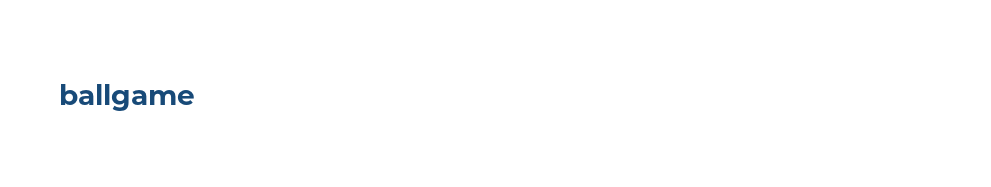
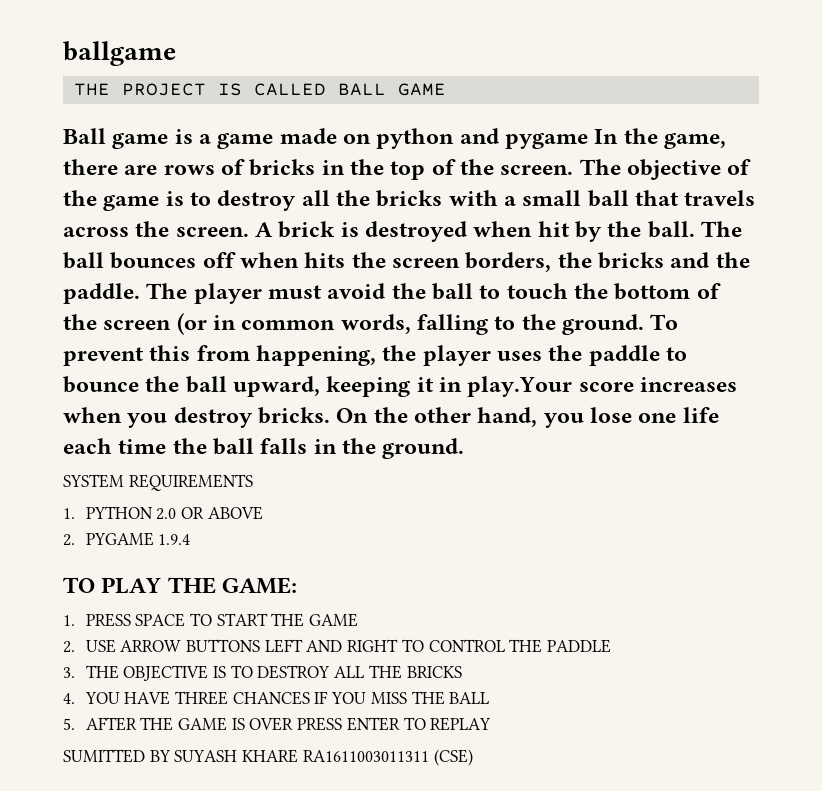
(195, 97) none -> [73,83,446,96] [63,128,727,149] [63,159,752,180] [63,190,756,211] [63,221,743,242] [63,252,750,272] [63,283,721,304] [63,313,679,335] [63,345,688,366] [63,376,738,397] [63,407,719,428] [63,438,465,459] [63,474,253,491] [63,506,263,520] [63,532,191,546] [63,577,298,594] [63,613,359,627] [63,639,612,653] [63,665,462,681] [63,691,490,705] [63,717,492,731] [63,749,473,766] // THE PROJECT IS CALLED BALL GAME // Ball game is a game made on python and pygame In the game, there are rows of bricks in the top of the screen. The objective of the game is to destroy all the bricks with a small ball that travels across the screen. A brick is destroyed when hit by the ball. The ball bounces off when hits the screen borders, the bricks and the paddle. The player must avoid the ball to touch the bottom of the screen (or in common words, falling to the ground. To prevent this from happening, the player uses the paddle to bounce the ball upward, keeping it in play.Your score increases when you destroy bricks. On the other hand, you lose one life each time the ball falls in the ground. // SYSTEM REQUIREMENTS // 1. PYTHON 2.0 OR ABOVE // 2. PYGAME 1.9.4 // TO PLAY THE GAME: // 1. PRESS SPACE TO START THE GAME // 2. USE ARROW BUTTONS LEFT AND RIGHT TO CONTROL THE PADDLE // 3. THE OBJECTIVE IS TO DESTROY ALL THE BRICKS // 4. YOU HAVE THREE CHANCES IF YOU MISS THE BALL // 5. AFTER THE GAME IS OVER PRESS ENTER TO REPLAY // SUMITTED BY SUYASH KHARE RA1611003011311 (CSE)

